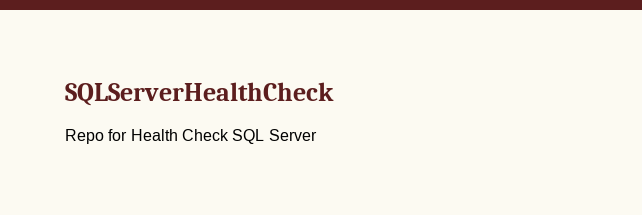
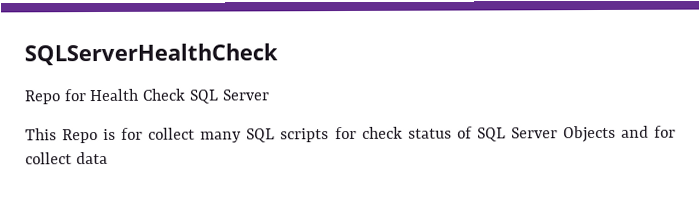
(317, 135) none -> [25,125,676,144] [25,151,108,165] // This Repo is for collect many SQL scripts for check status of SQL Server Objects and for collect data

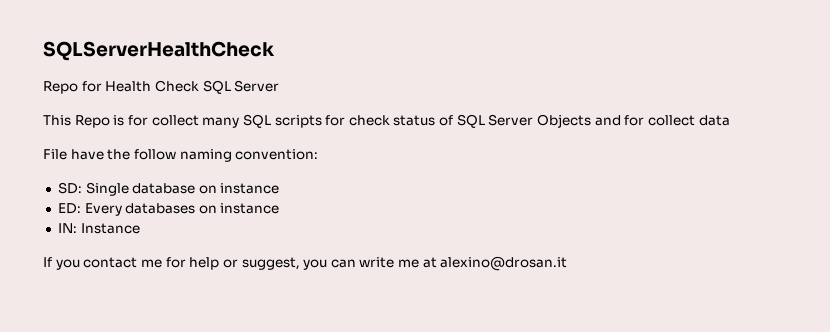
(108, 158) none -> [43,149,319,162] [57,182,280,196] [57,203,280,216] [57,223,140,234] [43,256,568,271] // File have the follow naming convention: // SD: Single database on instance // ED: Every databases on instance // IN: Instance // If you contact me for help or suggest, you can write me at alexino@drosan.it

